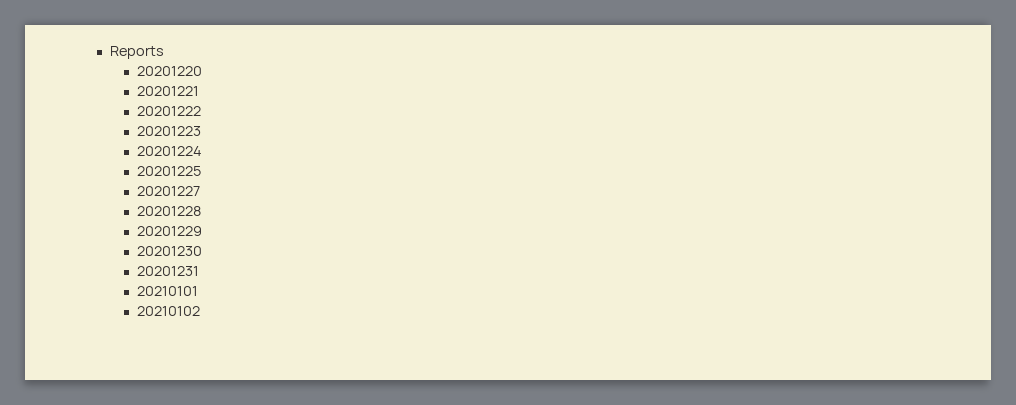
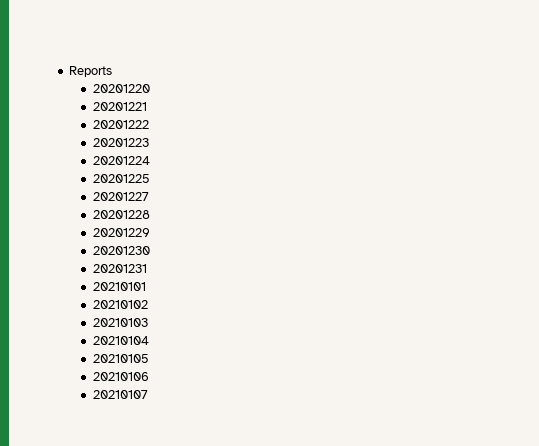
(201, 311) none -> [92,318,148,327] [92,336,149,345] [92,354,149,363] [92,372,149,381] [92,390,148,399] // 20210103 // 20210104 // 20210105 // 20210106 // 20210107

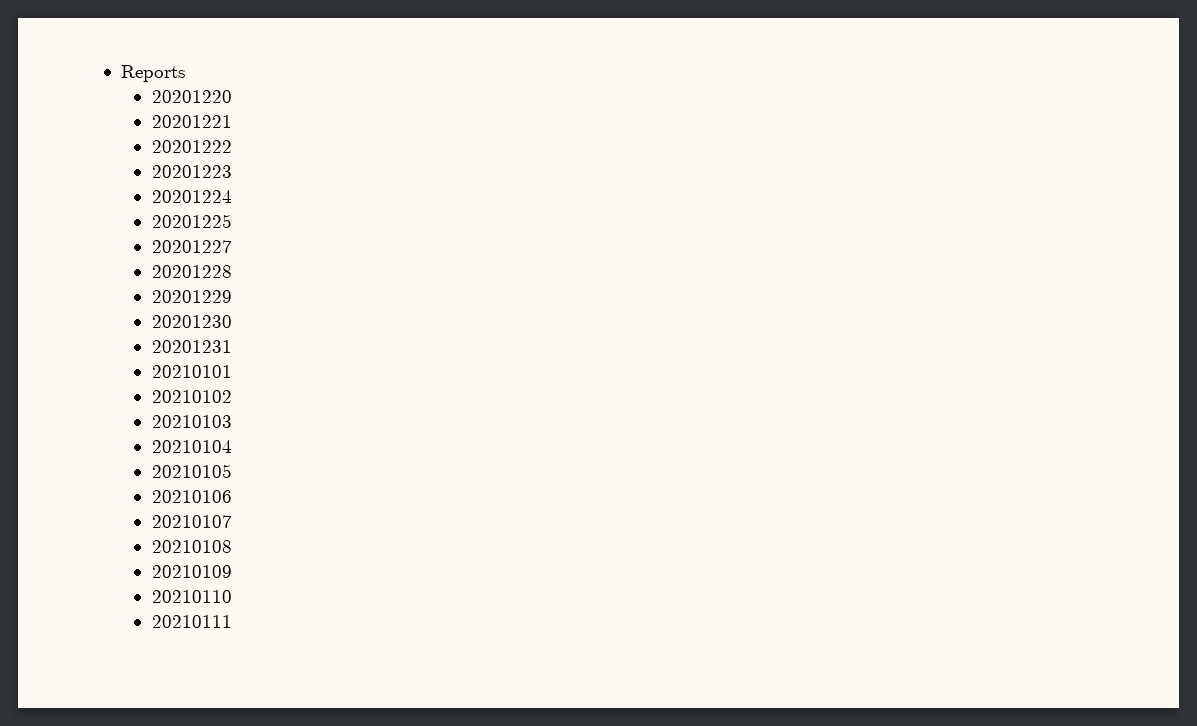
(148, 394) none -> [151,540,232,553] [151,565,232,578] [151,590,232,603] [151,615,232,628] // 20210108 // 20210109 // 20210110 // 20210111

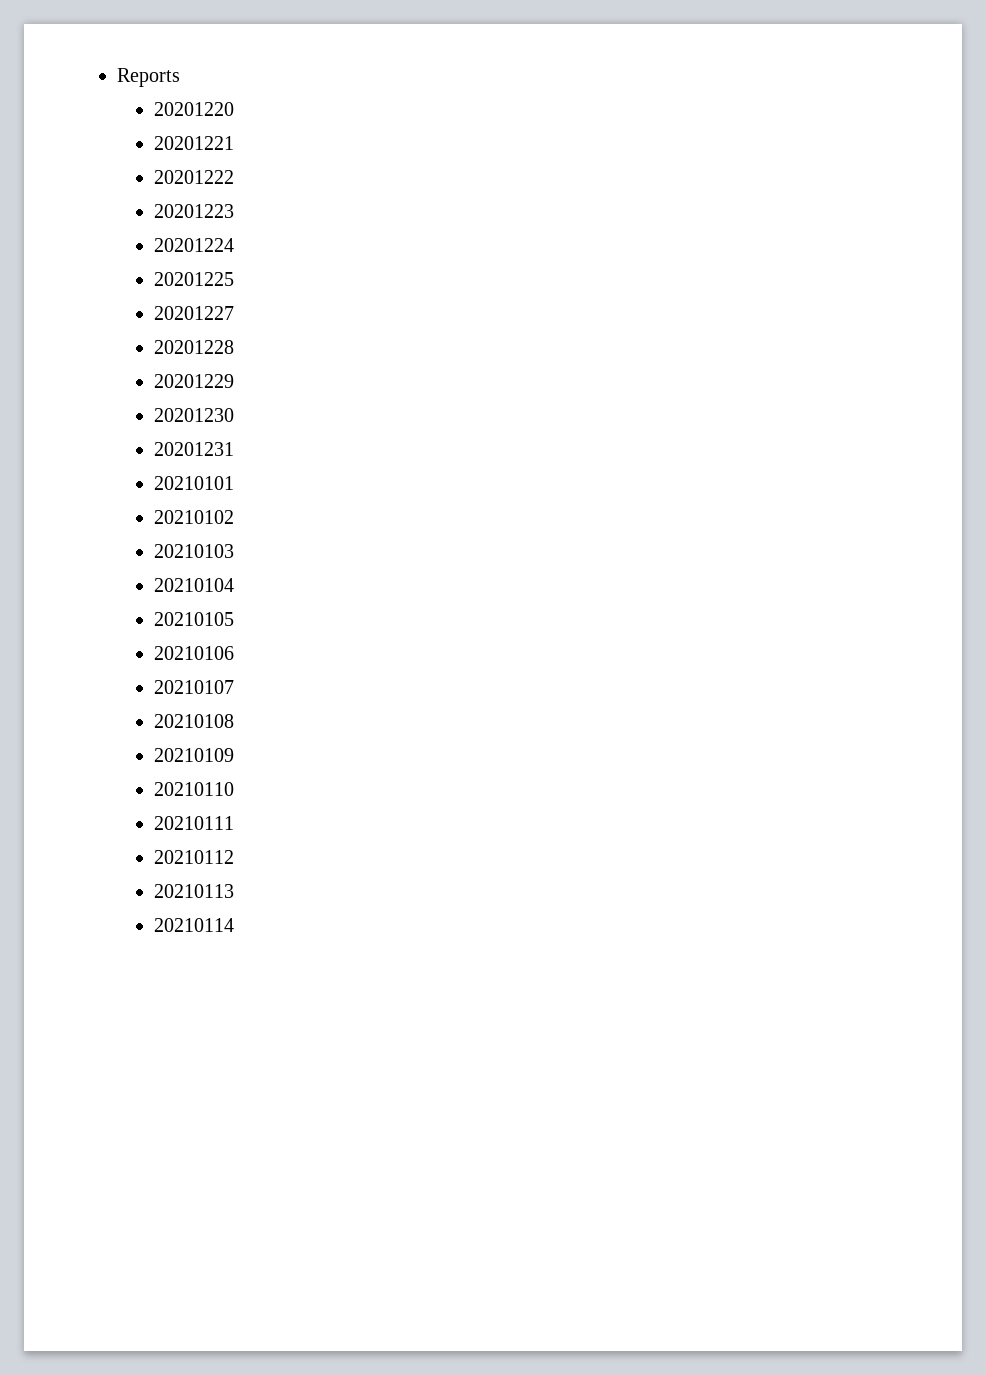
(232, 621) none -> [153,850,234,864] [153,884,234,898] [153,918,234,932] // 20210112 // 20210113 // 20210114

